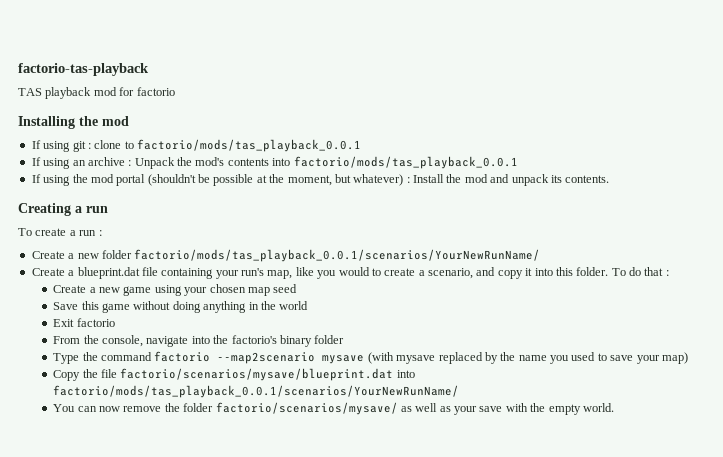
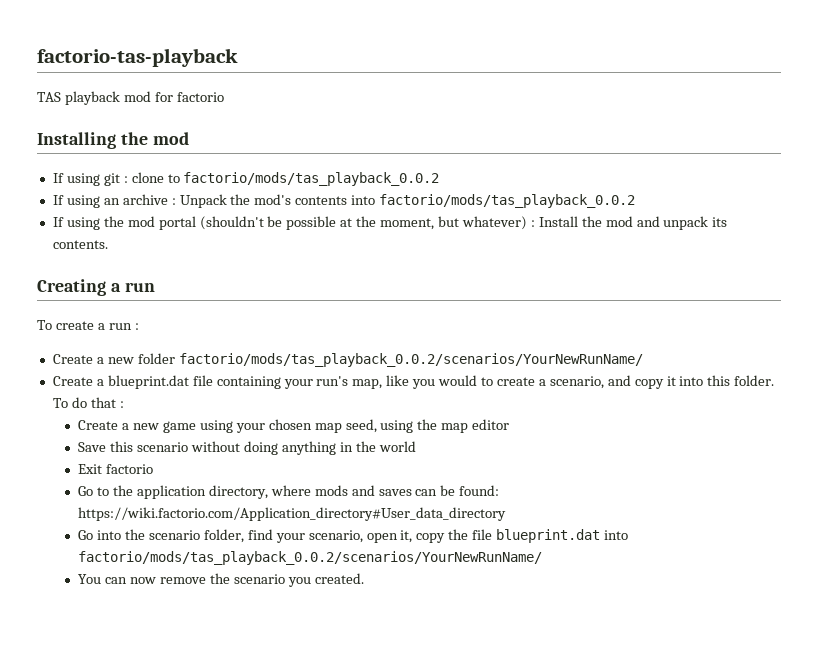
[137,139,361,152] factorio/mods/tas_playback_0.0.1 -> [183,172,440,186] factorio/mods/tas_playback_0.0.2
[293,156,518,169] factorio/mods/tas_playback_0.0.1 -> [379,194,636,208] factorio/mods/tas_playback_0.0.2
[134,249,541,262] factorio/mods/tas_playback_0.0.1/scenarios/YourNewRunName/ -> [178,353,643,367] factorio/mods/tas_playback_0.0.2/scenarios/YourNewRunName/
[273,284,298,293] seed -> [345,419,510,433] seed, using the map editor
[102,303,131,313] game -> [137,442,189,452] scenario
[53,335,345,347] [53,351,688,364] [53,368,415,381] [53,385,460,398] From the console, navigate into the factorio's binary folder // Type the command factorio --map2scenario mysave (with mysave replaced by the name you used to save your map) // Copy the file factorio/scenarios/mysave/blueprint.dat into factorio/mods/tas_playback_0.0.1/scenarios/YourNewRunName/ -> [78,485,500,499] [78,507,507,521] [78,529,629,543] [78,551,543,565] Go to the application directory, where mods and saves can be found: https://wiki.factorio.com/Application_directory#User_data_directory // Go into the scenario folder, find your scenario, open it, copy the file blueprint.dat into factorio/mods/tas_playback_0.0.2/scenarios/YourNewRunName/
[183,402,614,415] folder factorio/scenarios/mysave/ as well as your save with the empty world. -> [233,573,364,587] scenario you created.

